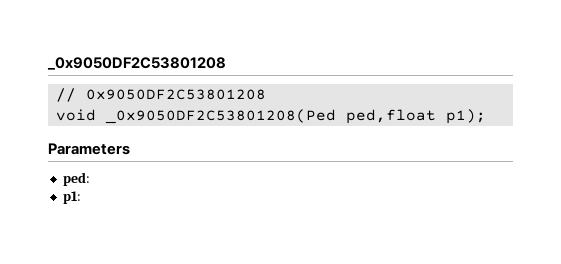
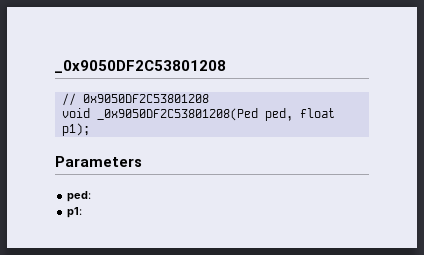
[346,109,437,124] ped,float -> [264,108,335,121] ped, float

